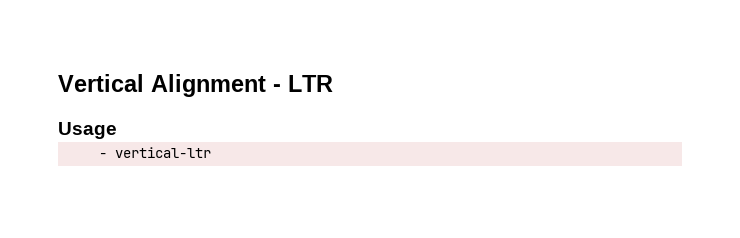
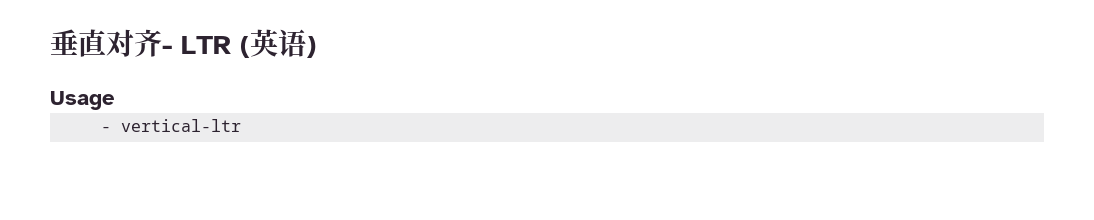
[58,74,266,97] Vertical Alignment -> [50,29,162,57] 垂直对齐
(333, 83) none -> [240,29,316,58] (英语)

